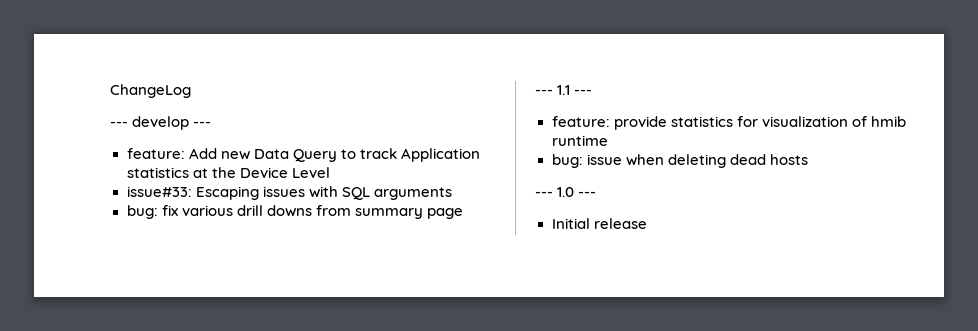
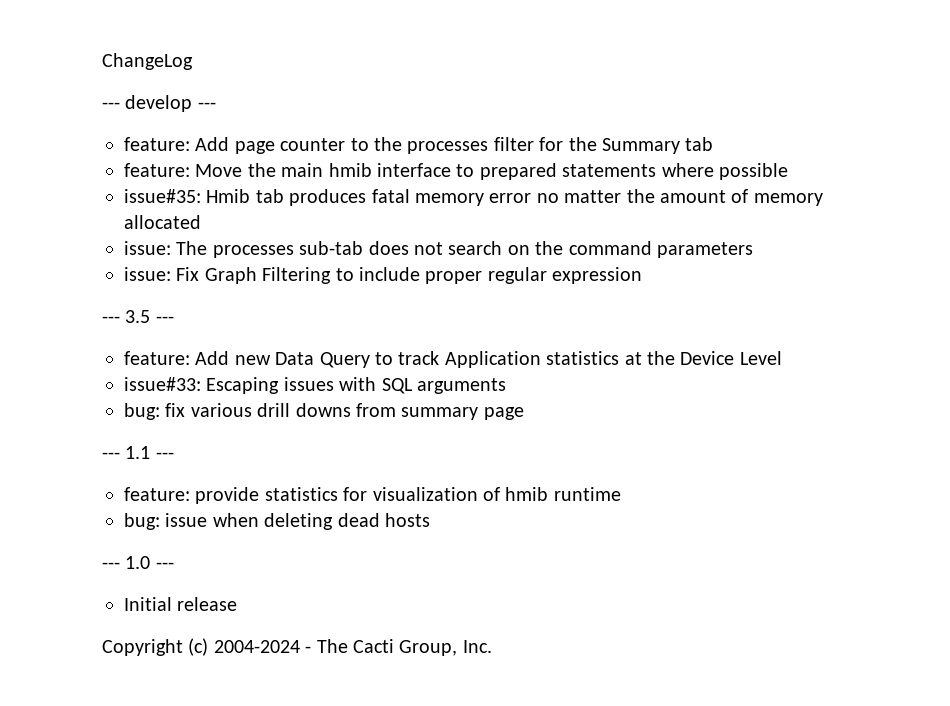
(212, 124) none -> [124,137,714,154] [124,163,788,180] [124,189,823,206] [124,215,201,229] [124,241,753,258] [124,267,643,284] [102,310,174,323] // feature: Add page counter to the processes filter for the Summary tab // feature: Move the main hmib interface to prepared statements where possible // issue#35: Hmib tab produces fatal memory error no matter the amount of memory allocated // issue: The processes sub-tab does not search on the command parameters // issue: Fix Graph Filtering to include proper regular expression // --- 3.5 ---
(647, 223) none -> [102,638,492,656] // Copyright (c) 2004-2024 - The Cacti Group, Inc.

